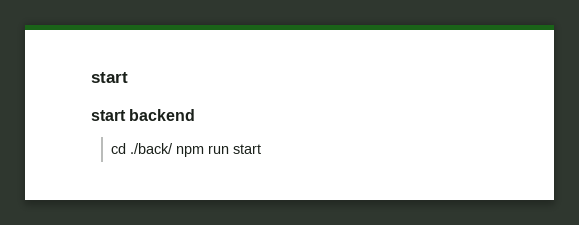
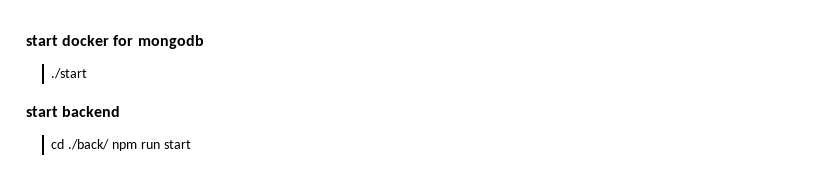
[91,72,128,83] start -> [26,35,204,49] [51,68,88,79] start docker for mongodb // ./start

